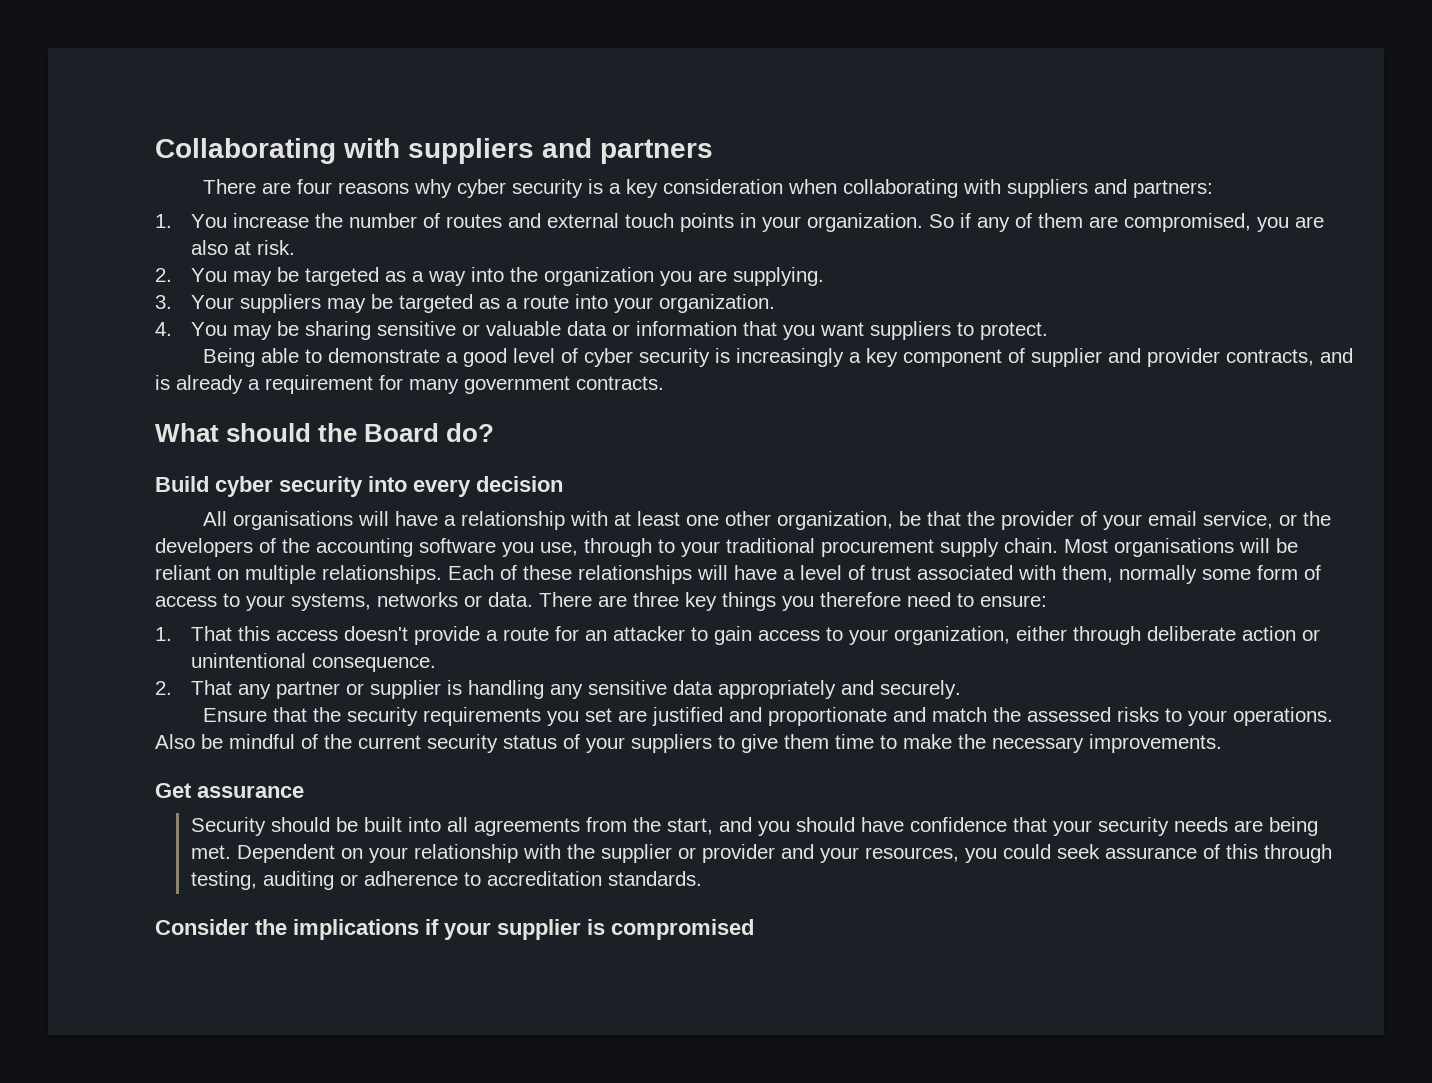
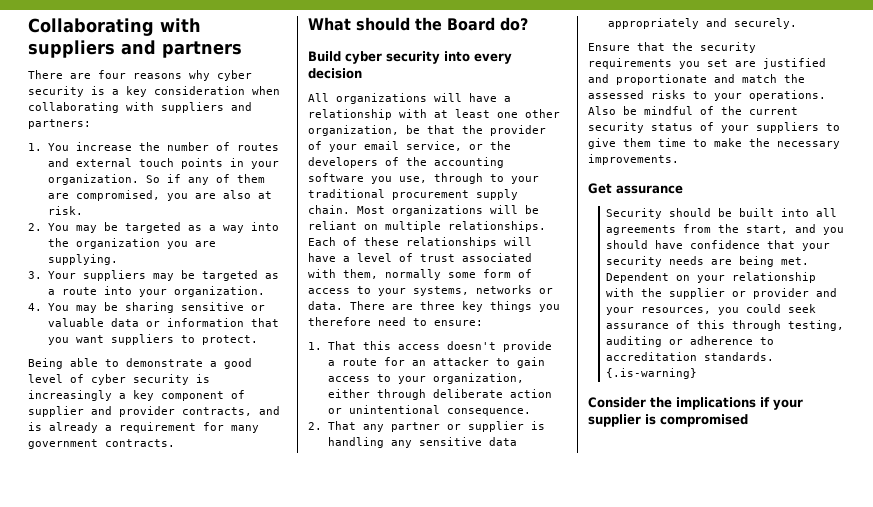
[233,511,354,530] organisations -> [336,93,427,104] organizations
[1114,538,1234,557] organisations -> [392,205,483,216] organizations
(702, 878) none -> [605,368,697,379] {.is-warning}

